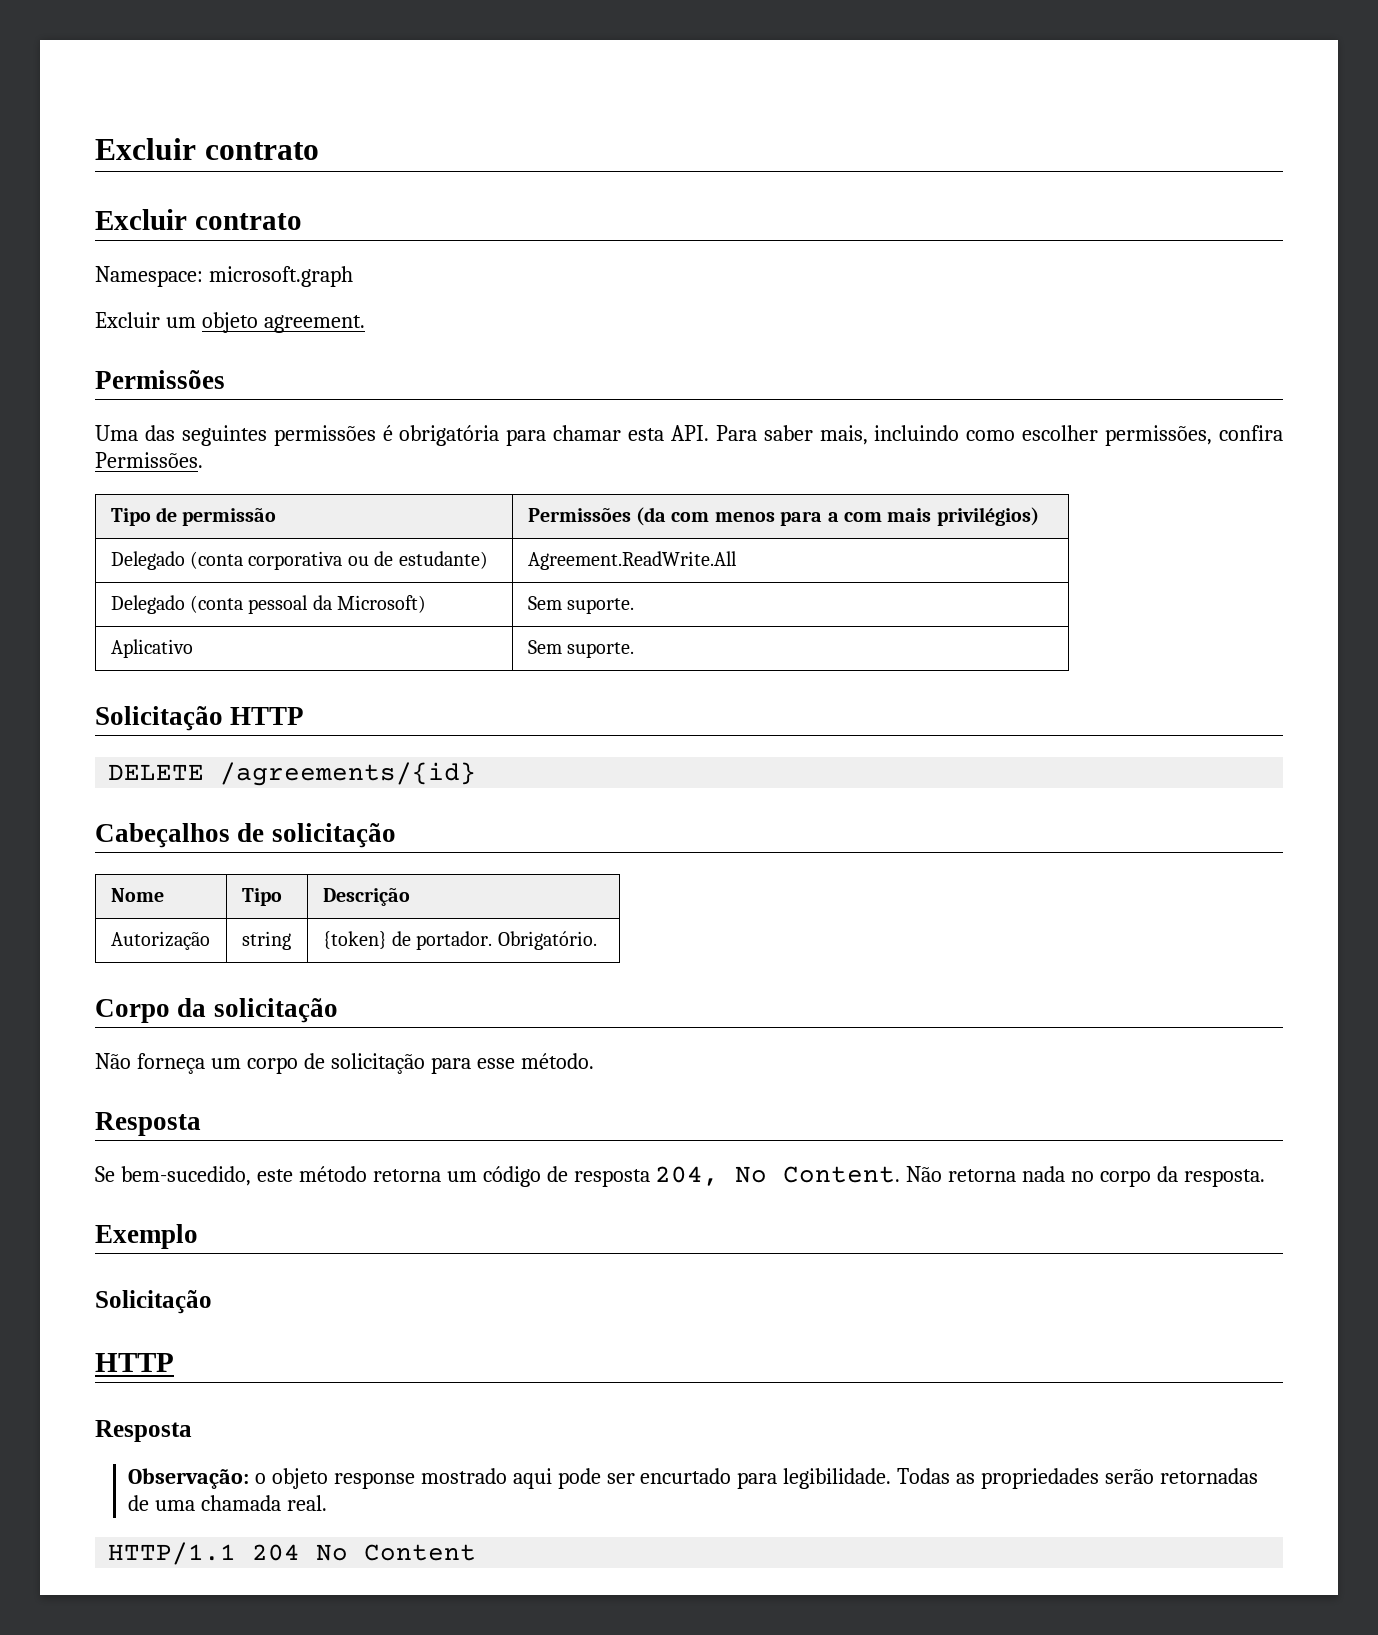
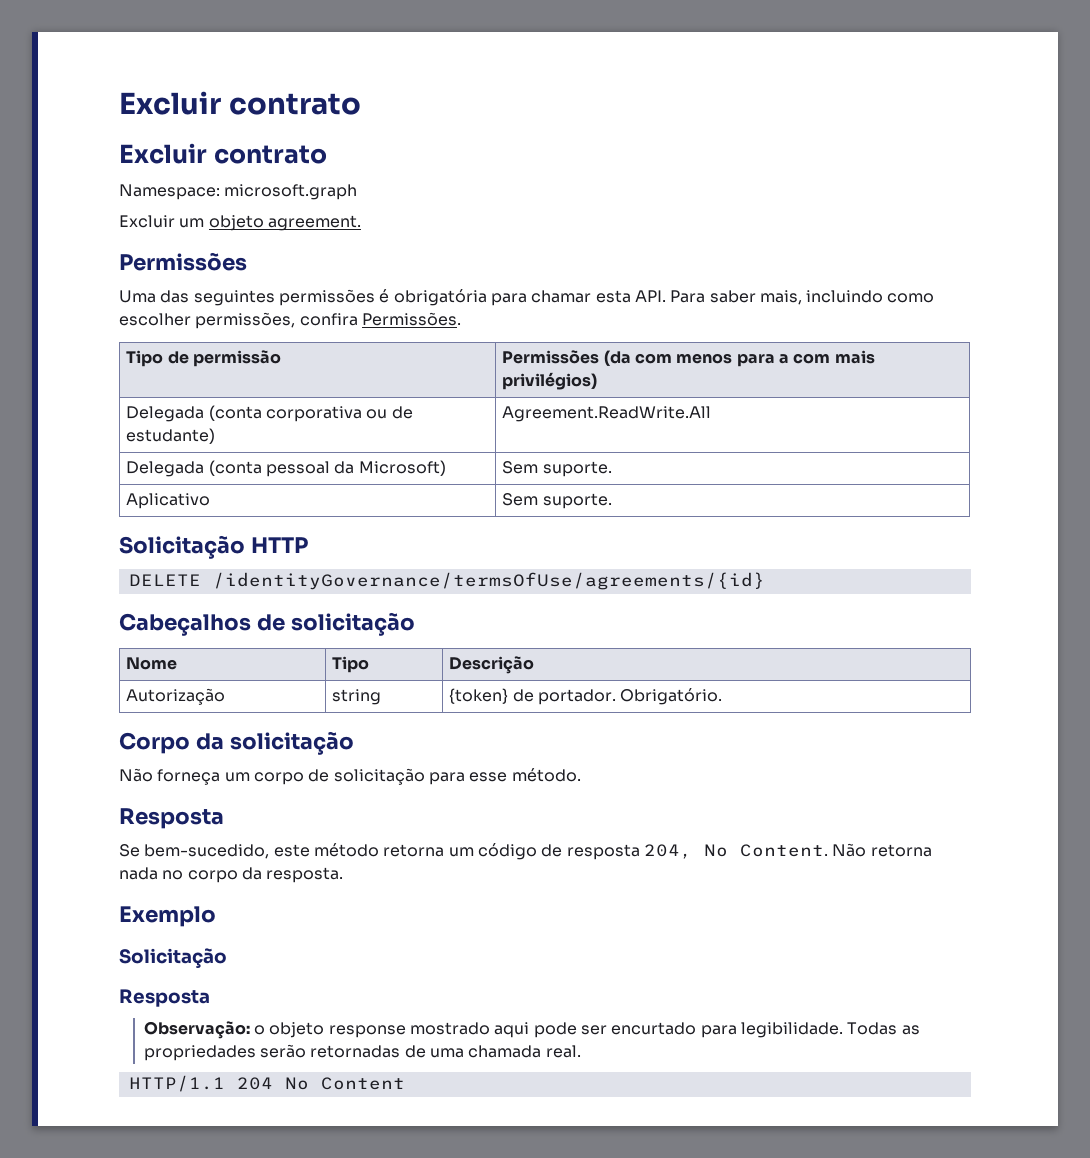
[110,551,185,570] Delegado -> [126,406,205,422] Delegada
[110,595,185,614] Delegado -> [126,461,205,477] Delegada
[220,762,477,786] /agreements/{id} -> [212,572,765,590] /identityGovernance/termsOfUse/agreements/{id}
[95,1353,174,1372] // HTTP -> (227, 958) none

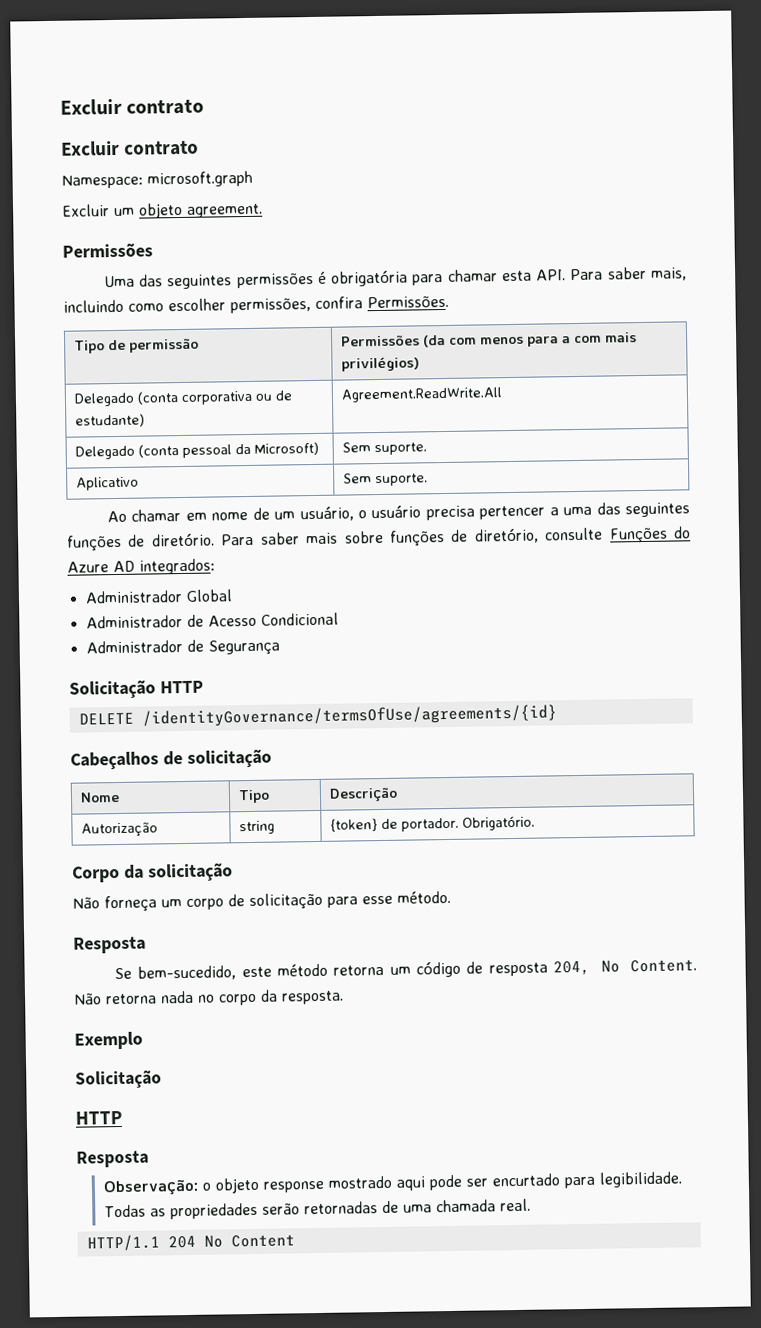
[126,406,205,422] Delegada -> [74,392,136,407] Delegado
[126,461,205,477] Delegada -> [75,445,136,460] Delegado
(612, 501) none -> [106,502,690,523] [67,526,691,552] [67,558,215,575] [84,589,233,604] [85,612,339,629] [85,639,280,656] // Ao chamar em nome de um usuário, o usuário precisa pertencer a uma das seguintes funções de diretório. Para saber mais sobre funções de diretório, consulte Funções do Azure AD integrados: // Administrador Global // Administrador de Acesso Condicional // Administrador de Segurança
(227, 958) none -> [75,1110,122,1125] // HTTP

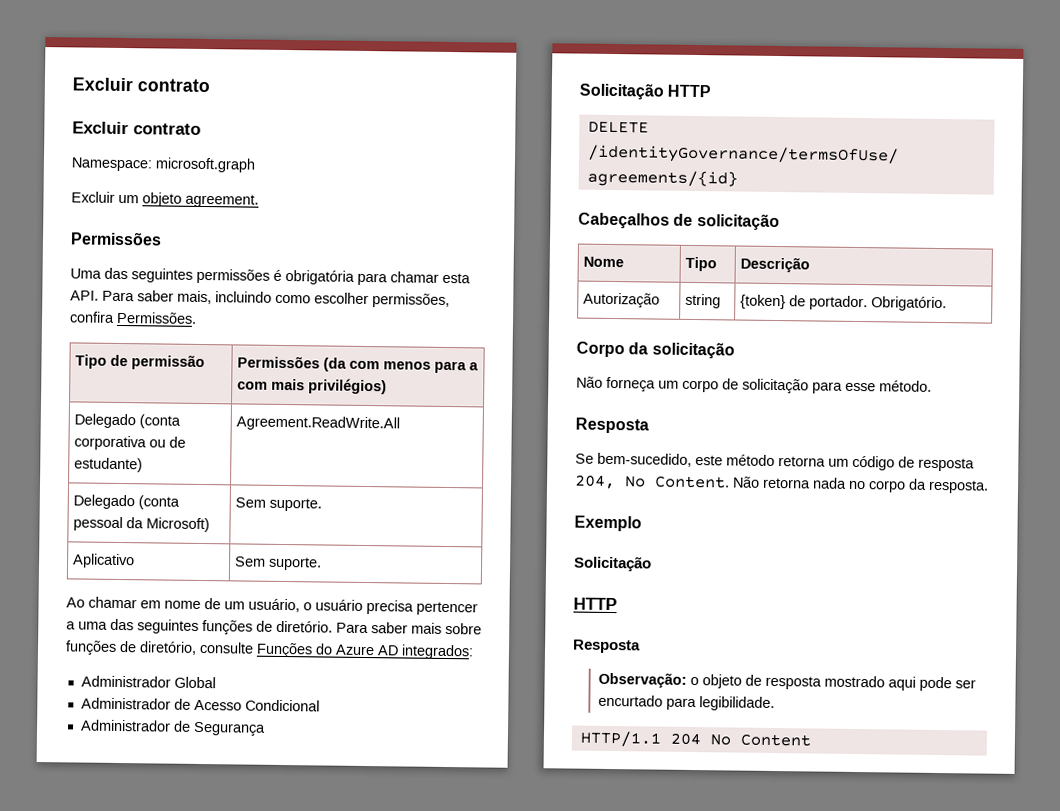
[262,1180,325,1193] response -> [745,674,823,690] de resposta
[103,1198,531,1220] Todas as propriedades serão retornadas de uma chamada real. -> (776, 704) none

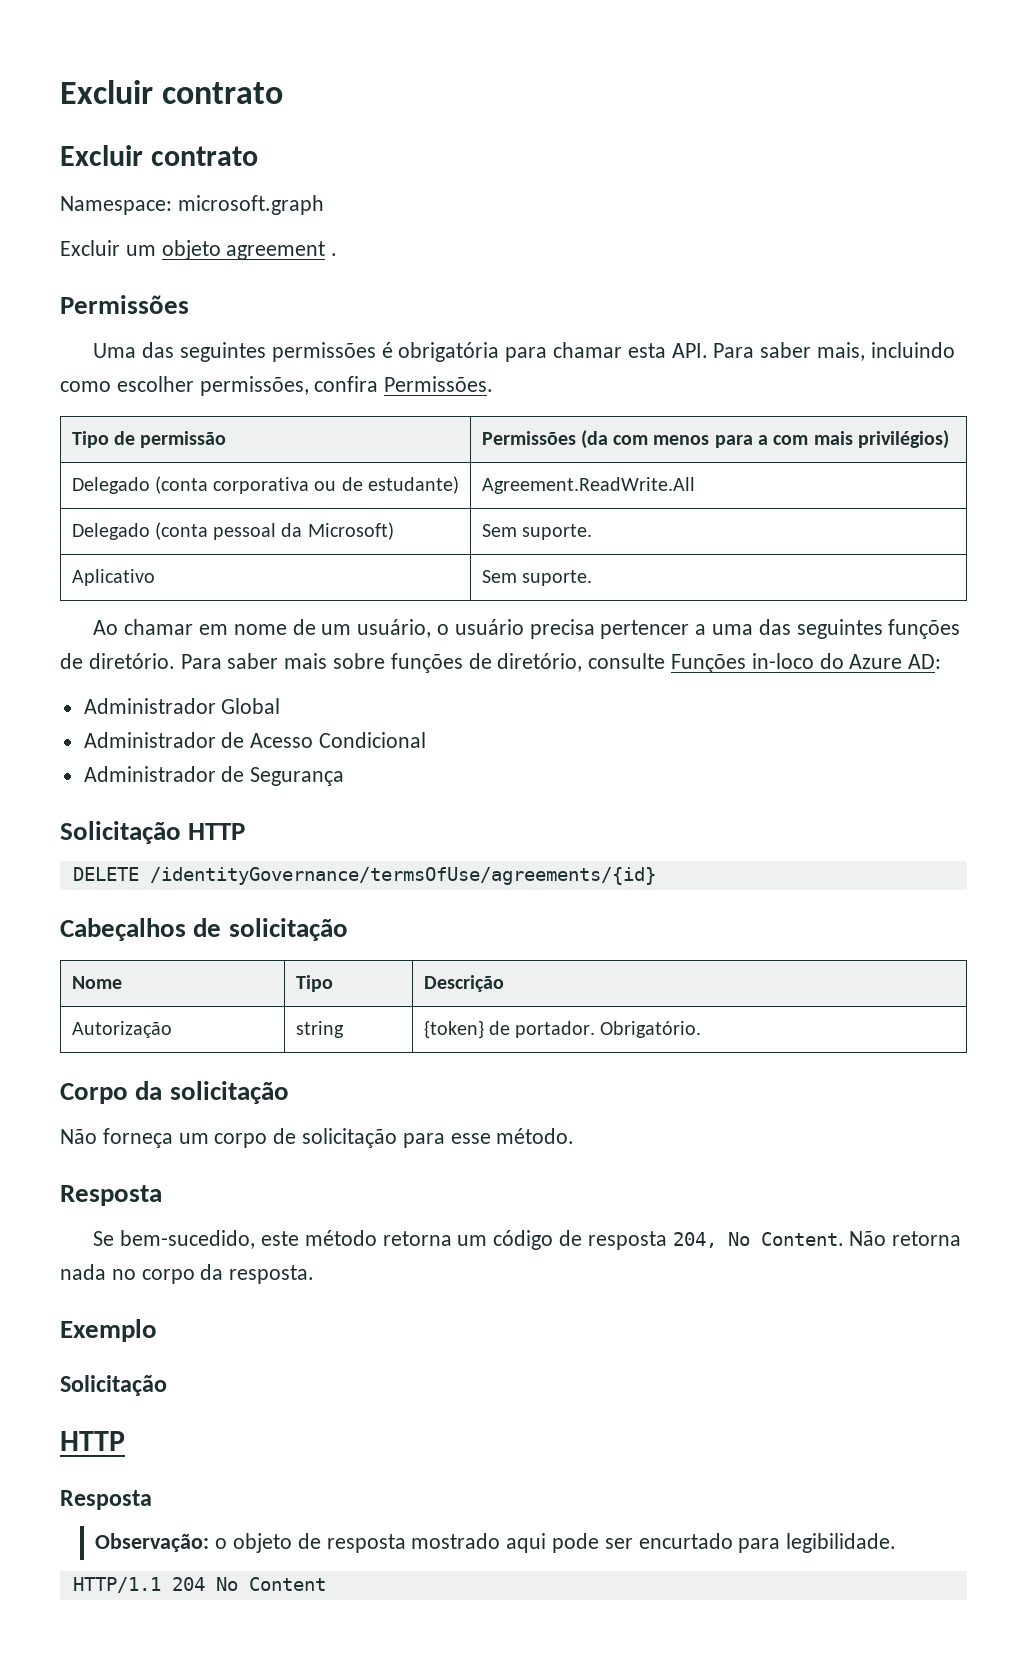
[185,193,259,208] agreement. -> [226,241,338,260] agreement .
(313, 650) none -> [751,653,814,669] in-loco
[377,644,474,660] AD integrados: -> [908,654,942,669] AD:

